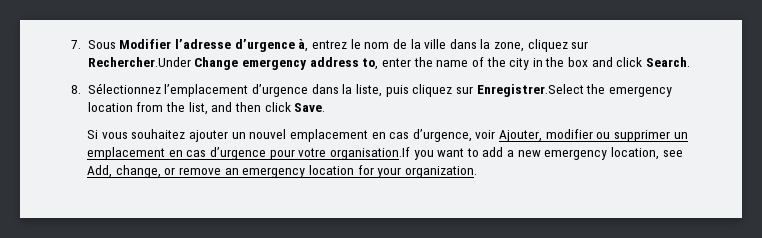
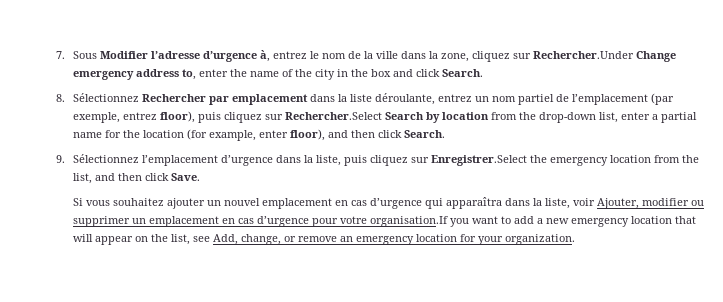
(161, 88) none -> [141,93,674,105] [72,111,697,123] [72,129,445,141] [56,154,139,163] Rechercher par emplacement dans la liste déroulante, entrez un nom partiel de l’emplacement (par exemple, entrez floor), puis cliquez sur Rechercher.Select Search by location from the drop-down list, enter a partial name for the location (for example, enter floor), and then click Search. // 9. Sélectionnez
[412,129,472,142] d’urgence, -> [369,197,570,209] d’urgence qui apparaîtra dans la liste,
[611,147,660,160] location, -> [630,216,696,224] [72,234,190,245] location that will appear on the list,

